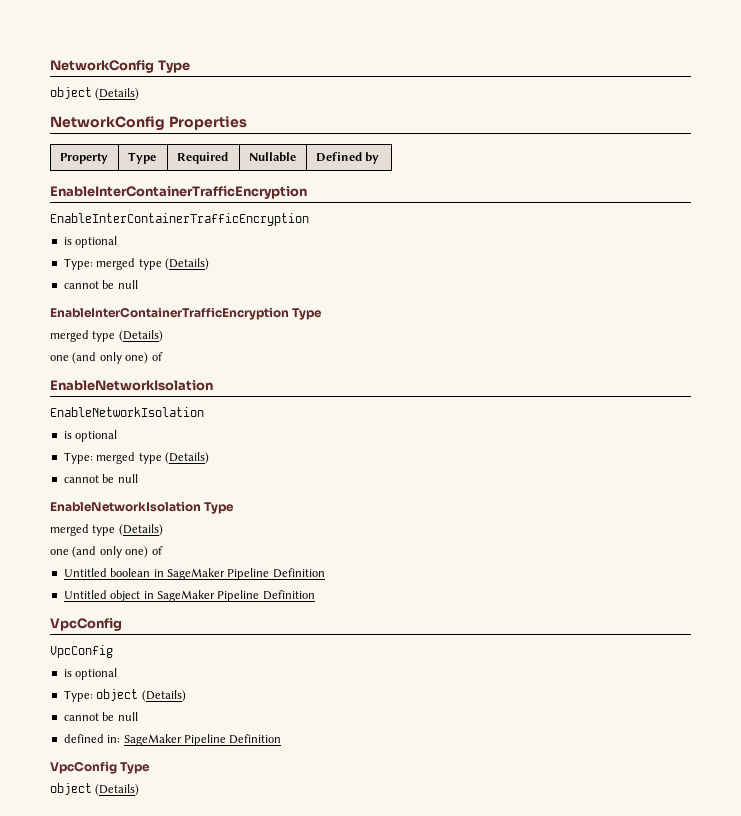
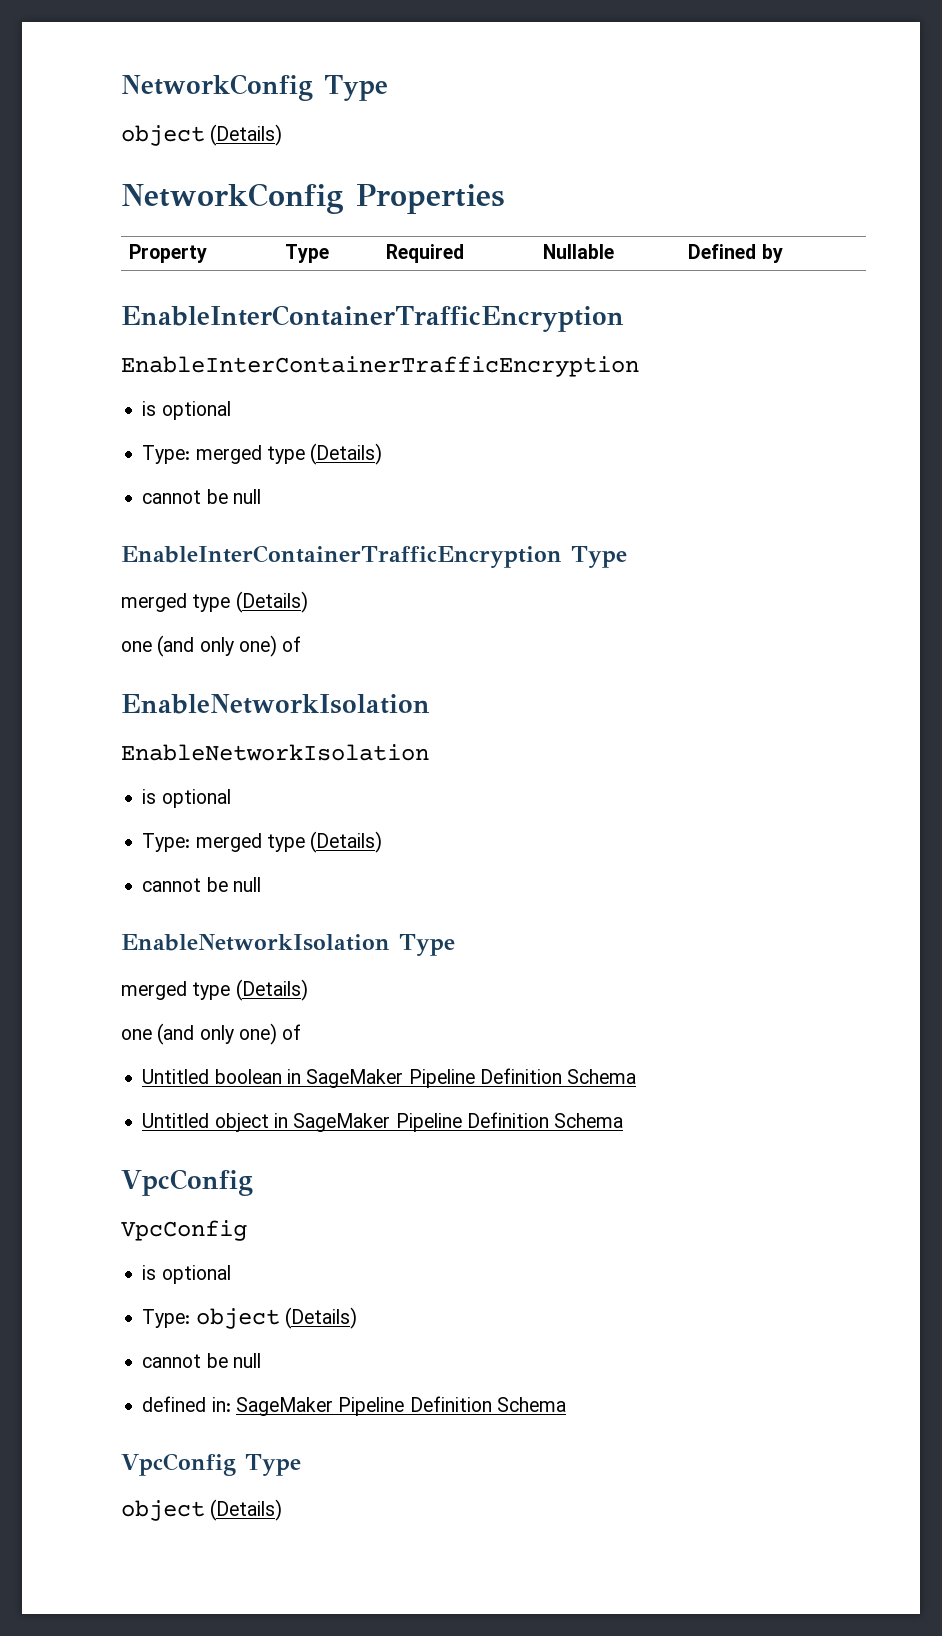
(325, 573) none -> [567,1069,637,1084] Schema
(315, 595) none -> [554,1113,624,1128] Schema
(282, 739) none -> [496,1397,566,1412] Schema

